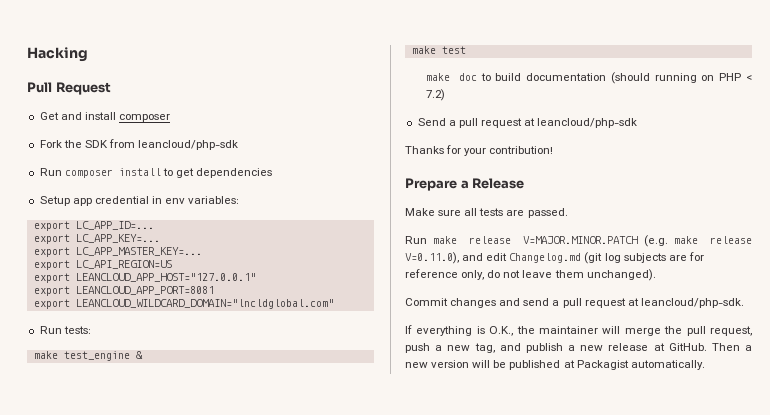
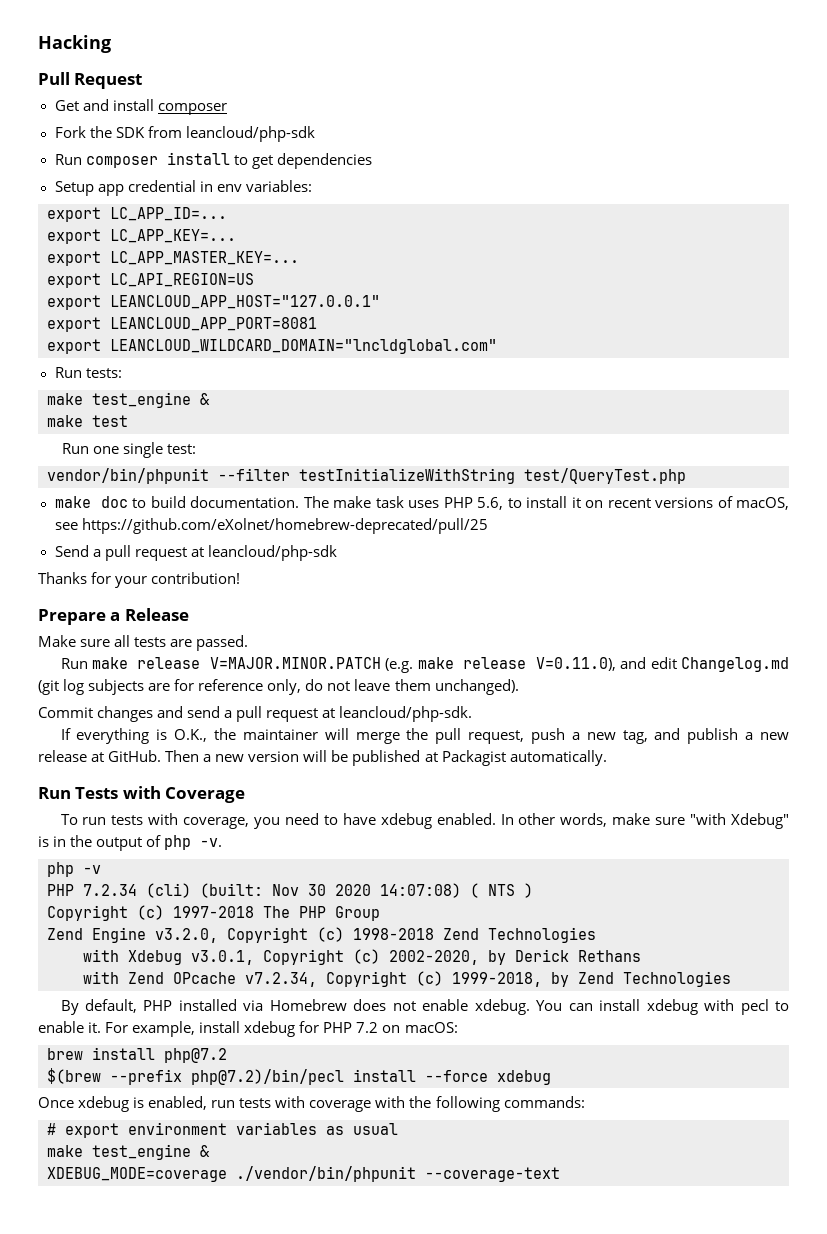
[425,72,752,84] [425,89,445,101] make doc to build documentation (should running on PHP < 7.2) -> [62,442,197,458] [47,468,686,484] [54,496,789,510] [54,518,488,534] Run one single test: // vendor/bin/phpunit --filter testInitializeWithString test/QueryTest.php // make doc to build documentation. The make task uses PHP 5.6, to install it on recent versions of macOS, see https://github.com/eXolnet/homebrew-deprecated/pull/25
(705, 365) none -> [38,786,246,803] [60,813,790,829] [38,835,223,851] [47,862,101,877] [47,883,533,898] [47,905,380,921] [47,927,596,943] [83,949,641,965] [83,971,731,987] [60,999,790,1015] [38,1021,458,1037] [47,1047,227,1063] [47,1068,551,1085] [38,1096,585,1112] [47,1122,398,1138] [47,1144,210,1160] [47,1166,560,1182] // Run Tests with Coverage // To run tests with coverage, you need to have xdebug enabled. In other words, make sure "with Xdebug" is in the output of php -v. // php -v // PHP 7.2.34 (cli) (built: Nov 30 2020 14:07:08) ( NTS ) // Copyright (c) 1997-2018 The PHP Group // Zend Engine v3.2.0, Copyright (c) 1998-2018 Zend Technologies // with Xdebug v3.0.1, Copyright (c) 2002-2020, by Derick Rethans // with Zend OPcache v7.2.34, Copyright (c) 1999-2018, by Zend Technologies // By default, PHP installed via Homebrew does not enable xdebug. You can install xdebug with pecl to enable it. For example, install xdebug for PHP 7.2 on macOS: // brew install php@7.2 // $(brew --prefix php@7.2)/bin/pecl install --force xdebug // Once xdebug is enabled, run tests with coverage with the following commands: // # export environment variables as usual // make test_engine & // XDEBUG_MODE=coverage ./vendor/bin/phpunit --coverage-text

